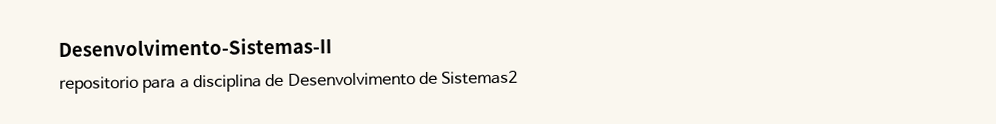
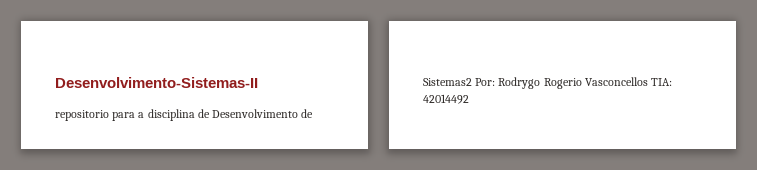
(519, 77) none -> [475,77,673,89] [423,94,469,104] Por: Rodrygo Rogerio Vasconcellos TIA: 42014492

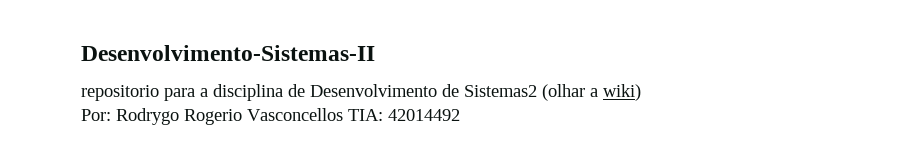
(472, 82) none -> [542,84,641,101] (olhar a wiki) //

